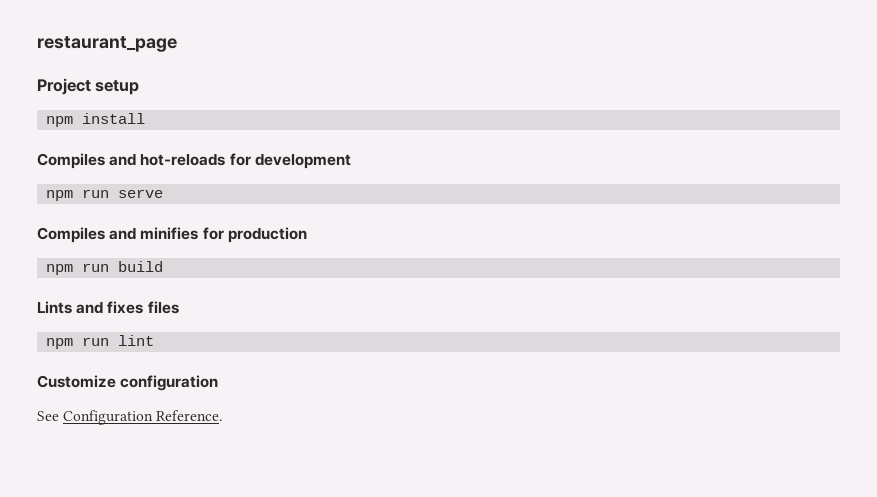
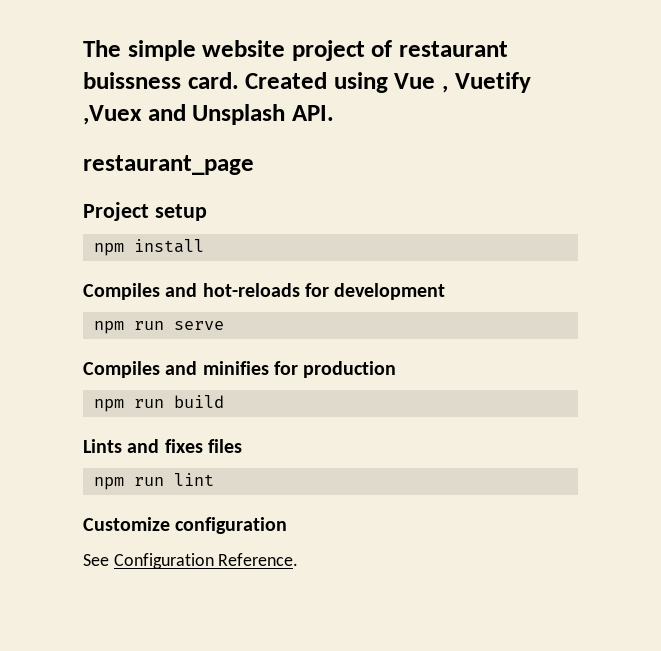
(37, 44) none -> [83,40,509,61] [83,72,531,93] [83,104,334,125] The simple website project of restaurant buissness card. Created using Vue , Vuetify ,Vuex and Unsplash API. //

